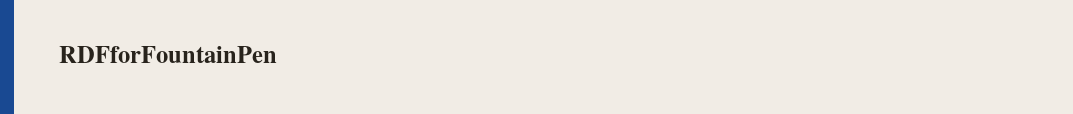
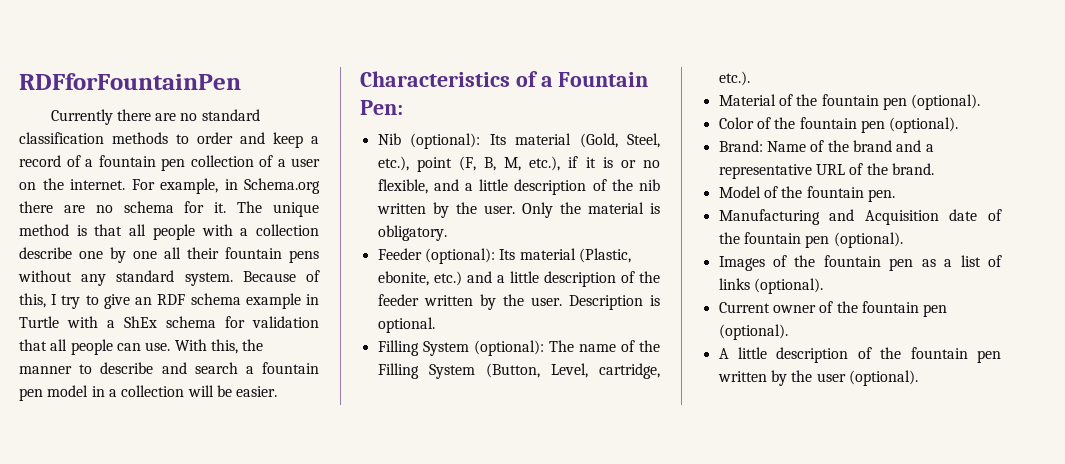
(277, 54) none -> [50,109,260,125] [19,132,319,148] [19,155,320,171] [19,178,320,194] [19,201,319,217] [19,224,319,240] [19,247,319,263] [18,270,320,286] [19,293,320,309] [19,316,319,328] [19,339,264,355] [19,362,319,374] [19,385,278,401] [360,71,649,87] [360,100,403,115] [377,133,660,149] [377,156,660,172] [377,179,660,195] [376,202,660,218] [377,225,447,241] [377,248,631,264] [377,271,660,287] [377,294,660,310] [377,317,435,333] [377,340,660,356] [377,363,660,379] [718,71,750,86] [718,94,981,110] [718,117,959,133] [718,140,934,152] [718,163,934,179] [718,186,895,202] [718,209,1002,225] [718,232,903,248] [718,255,1002,271] [718,278,823,294] [718,301,948,317] [718,324,788,340] [718,347,1001,363] [717,370,918,386] // Currently there are no standard classification methods to order and keep a record of a fountain pen collection of a user on the internet. For example, in Schema.org there are no schema for it. The unique method is that all people with a collection describe one by one all their fountain pens without any standard system. Because of this, I try to give an RDF schema example in Turtle with a ShEx schema for validation that all people can use. With this, the manner to describe and search a fountain pen model in a collection will be easier. // Characteristics of a Fountain Pen: // Nib (optional): Its material (Gold, Steel, etc.), point (F, B, M, etc.), if it is or no flexible, and a little description of the nib written by the user. Only the material is obligatory. // Feeder (optional): Its material (Plastic, ebonite, etc.) and a little description of the feeder written by the user. Description is optional. // Filling System (optional): The name of the Filling System (Button, Level, cartridge, etc.). // Material of the fountain pen (optional). // Color of the fountain pen (optional). // Brand: Name of the brand and a representative URL of the brand. // Model of the fountain pen. // Manufacturing and Acquisition date of the fountain pen (optional). // Images of the fountain pen as a list of links (optional). // Current owner of the fountain pen (optional). // A little description of the fountain pen written by the user (optional).

